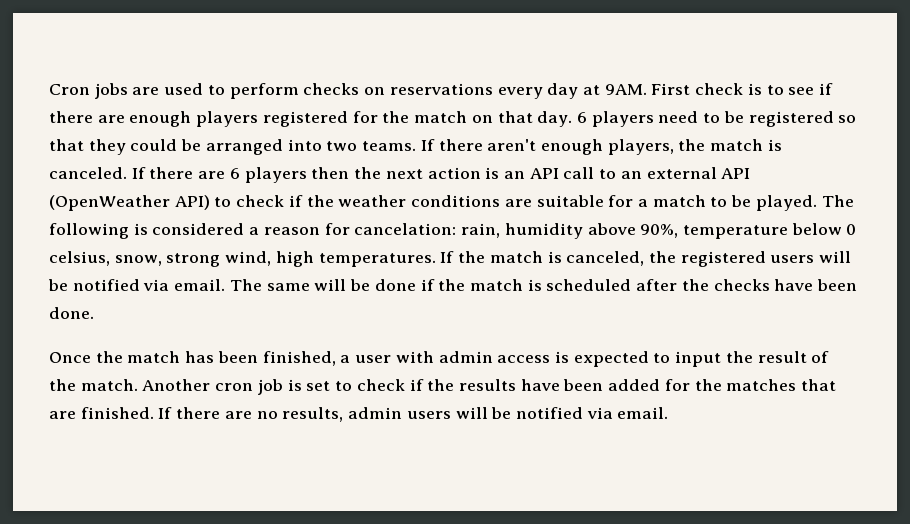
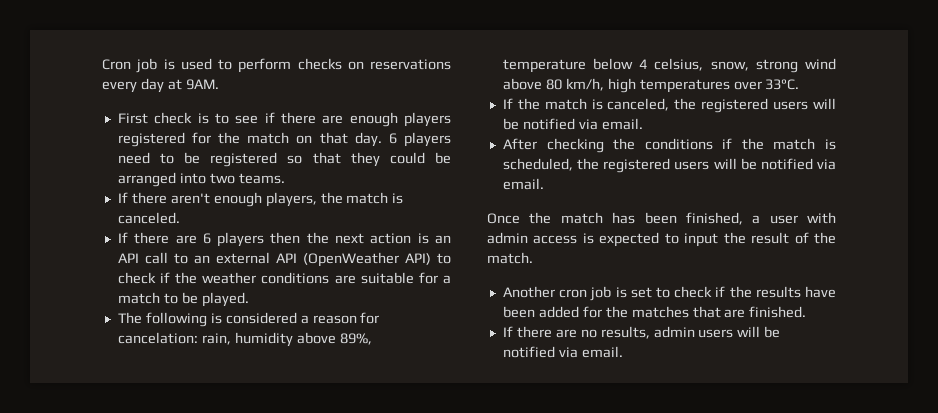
[94,83,160,99] jobs are -> [136,58,175,73] job is
(647, 89) none -> (219, 84) //
(417, 146) none -> (285, 178) //
(127, 173) none -> (180, 218) //
(817, 203) none -> (249, 299) //
[640,224,679,238] 90%, -> [339,333,372,345] 89%,
[846,224,857,235] 0 -> [639,59,648,69] 4
[225,251,436,267] wind, high temperatures. -> [805,58,836,70] [502,78,800,93] wind above 80 km/h, high temperatures over 33°C. //
[229,279,858,291] [49,307,94,319] The same will be done if the match is scheduled after the checks have been done. -> [502,138,836,153] [502,158,836,173] [502,178,544,190] // After checking the conditions if the match is scheduled, the registered users will be notified via email.
(138, 385) none -> (533, 258) //
(154, 413) none -> (807, 312) //

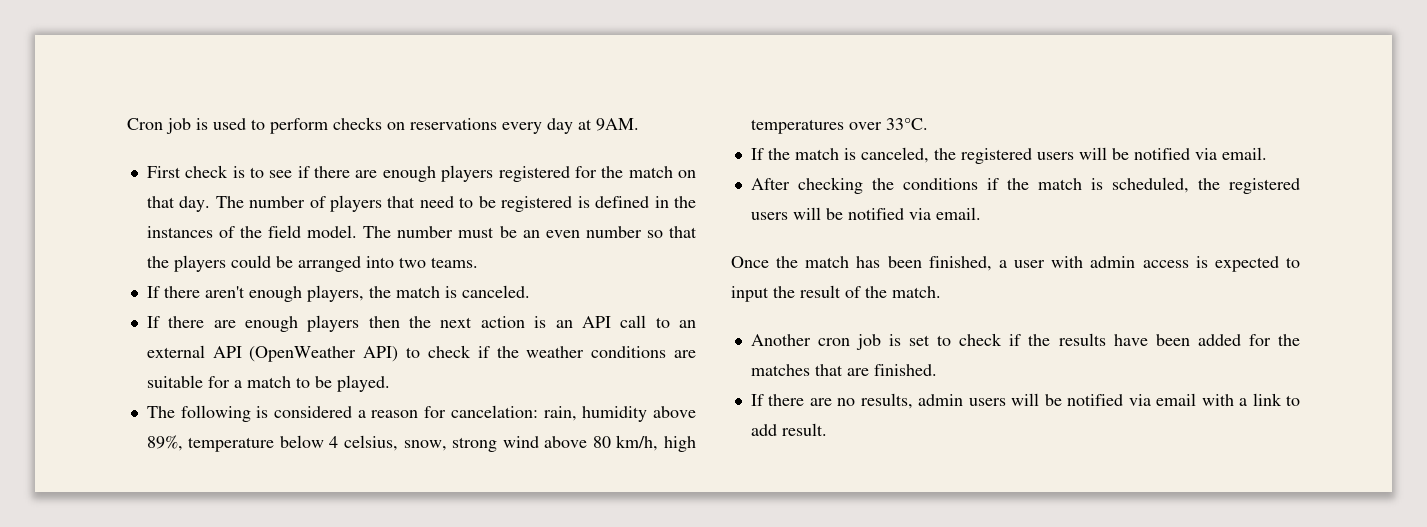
[388,132,452,147] [117,152,380,167] 6 players need to be registered so that they -> [215,195,696,212] [146,225,698,238] [146,255,226,272] The number of players that need to be registered is defined in the instances of the field model. The number must be an even number so that the players
[202,233,211,244] 6 -> [244,316,298,332] enough
[581,346,623,358] email. -> [1156,393,1300,406] [750,423,827,436] email with a link to add result.

